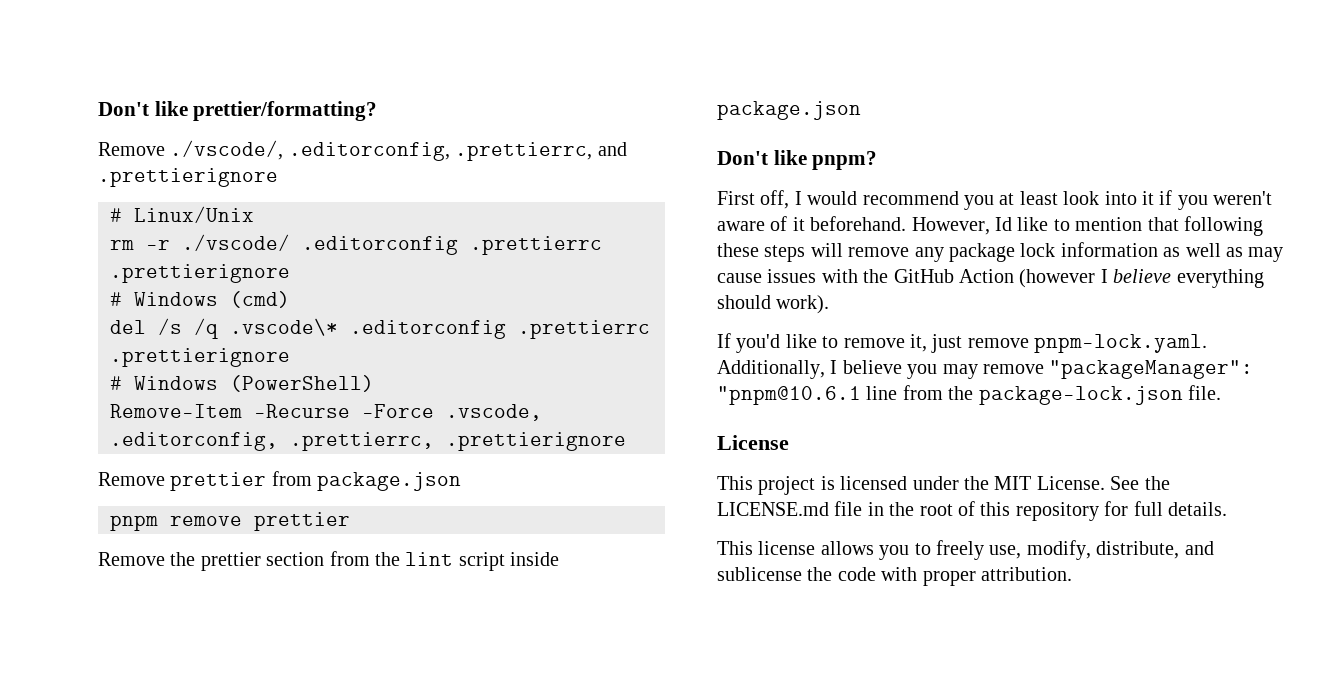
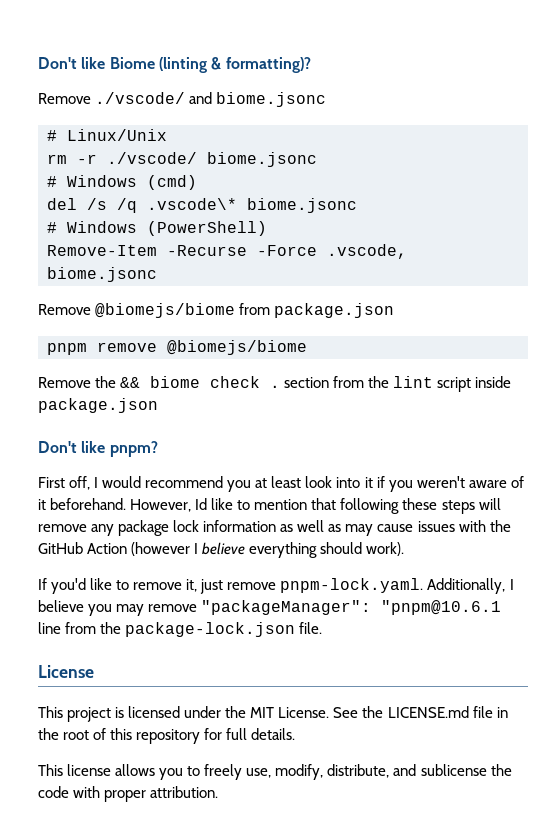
[98,101,378,121] [98,140,627,161] [98,168,278,187] Don't like prettier/formatting? // Remove ./vscode/, .editorconfig, .prettierrc, and .prettierignore -> [38,57,311,73] [38,92,327,107] Don't like Biome (linting & formatting)? // Remove ./vscode/ and biome.jsonc
[302,236,602,255] [110,264,290,283] .editorconfig .prettierrc .prettierignore -> [207,152,317,167] biome.jsonc
[350,320,650,339] [110,348,290,367] .editorconfig .prettierrc .prettierignore -> [247,198,357,213] biome.jsonc
[110,432,626,451] [98,472,267,491] .editorconfig, .prettierrc, .prettierignore // Remove prettier -> [47,267,157,282] [38,303,236,318] biome.jsonc // Remove @biomejs/biome
[254,512,350,531] prettier -> [167,340,307,355] @biomejs/biome
[200,552,261,571] prettier -> [120,376,281,388] && biome check .

